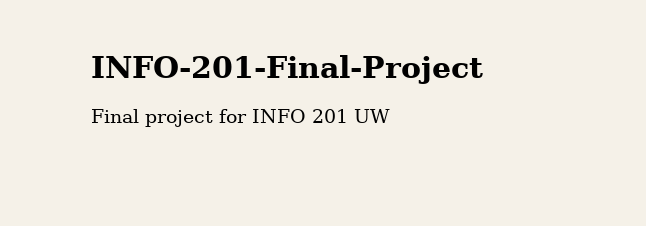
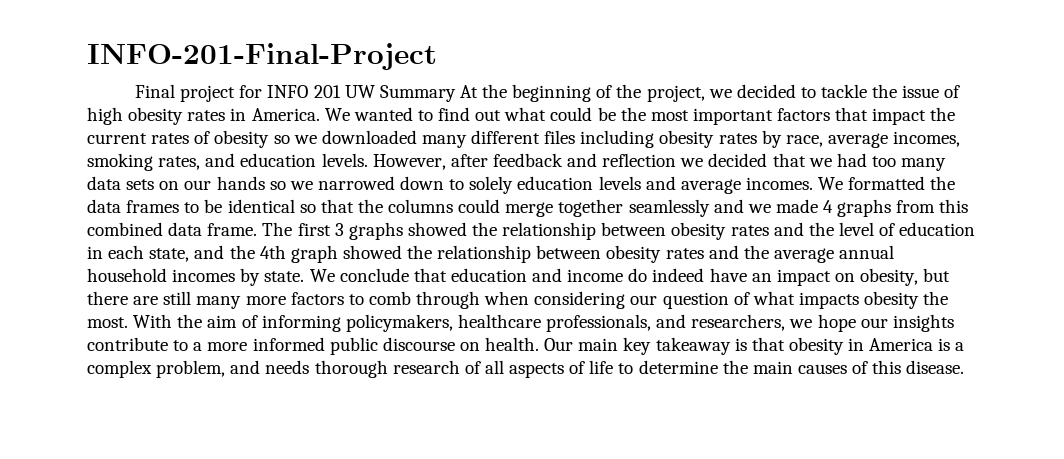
(390, 116) none -> [379,84,961,102] [87,107,956,125] [87,130,961,148] [87,153,947,171] [87,176,956,194] [87,199,969,217] [87,222,976,240] [87,245,895,263] [87,268,951,286] [87,291,949,309] [87,314,954,332] [87,337,965,355] [87,360,965,378] Summary At the beginning of the project, we decided to tackle the issue of high obesity rates in America. We wanted to find out what could be the most important factors that impact the current rates of obesity so we downloaded many different files including obesity rates by race, average incomes, smoking rates, and education levels. However, after feedback and reflection we decided that we had too many data sets on our hands so we narrowed down to solely education levels and average incomes. We formatted the data frames to be identical so that the columns could merge together seamlessly and we made 4 graphs from this combined data frame. The first 3 graphs showed the relationship between obesity rates and the level of education in each state, and the 4th graph showed the relationship between obesity rates and the average annual household incomes by state. We conclude that education and income do indeed have an impact on obesity, but there are still many more factors to comb through when considering our question of what impacts obesity the most. With the aim of informing policymakers, healthcare professionals, and researchers, we hope our insights contribute to a more informed public discourse on health. Our main key takeaway is that obesity in America is a complex problem, and needs thorough research of all aspects of life to determine the main causes of this disease.

